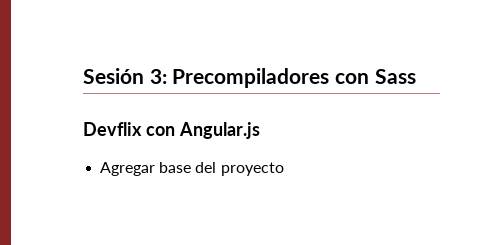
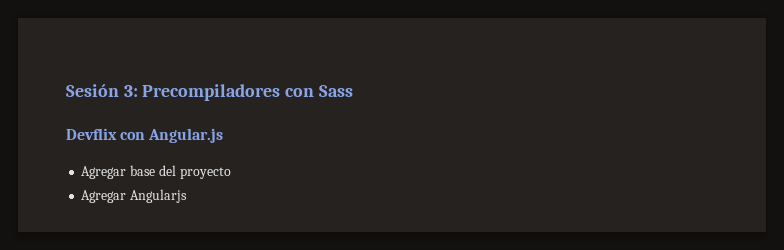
(284, 169) none -> [81,189,188,203] // Agregar Angularjs

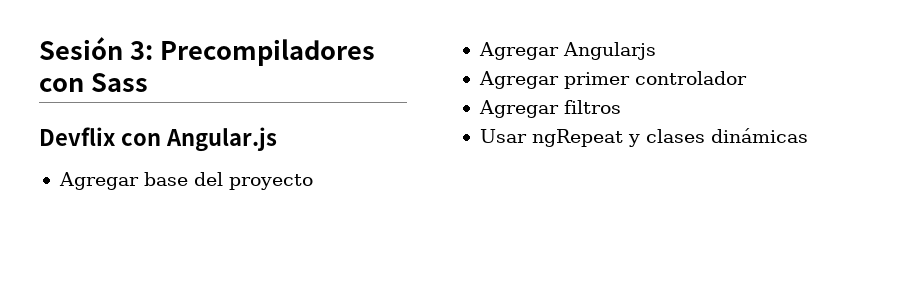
(188, 196) none -> [478,71,747,89] [478,100,621,118] [479,128,808,147] // Agregar primer controlador // Agregar filtros // Usar ngRepeat y clases dinámicas

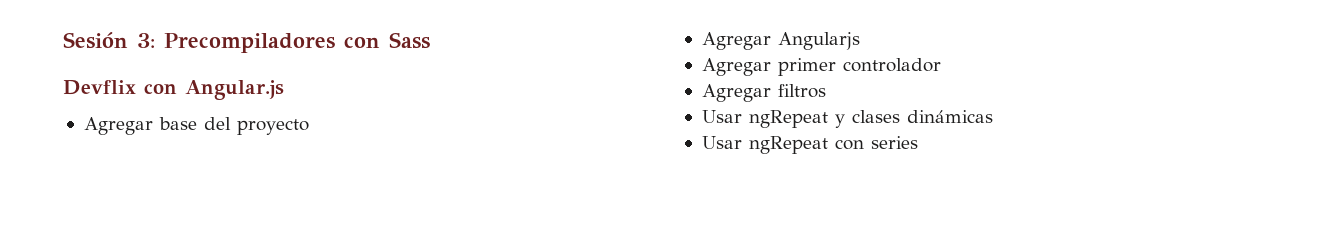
(808, 135) none -> [701,136,918,154] // Usar ngRepeat con series

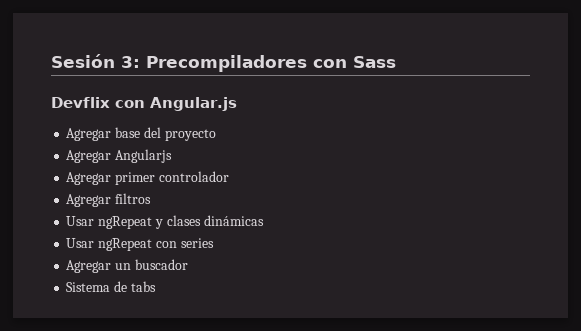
(918, 142) none -> [66,259,188,273] [66,281,156,292] // Agregar un buscador // Sistema de tabs

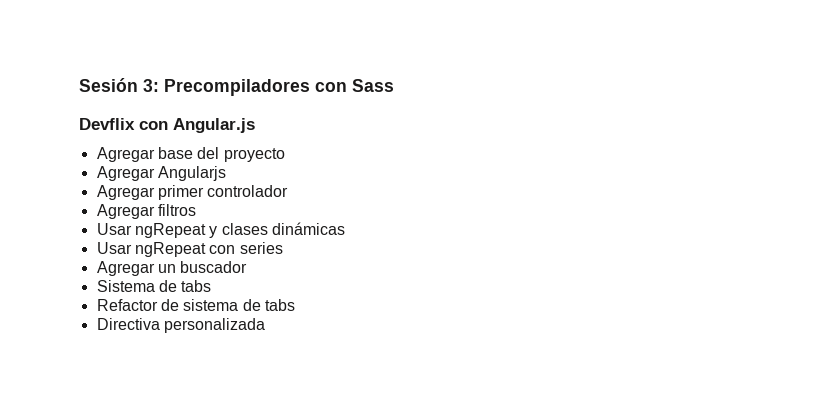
(156, 286) none -> [96,299,295,311] [96,318,265,333] // Refactor de sistema de tabs // Directiva personalizada

